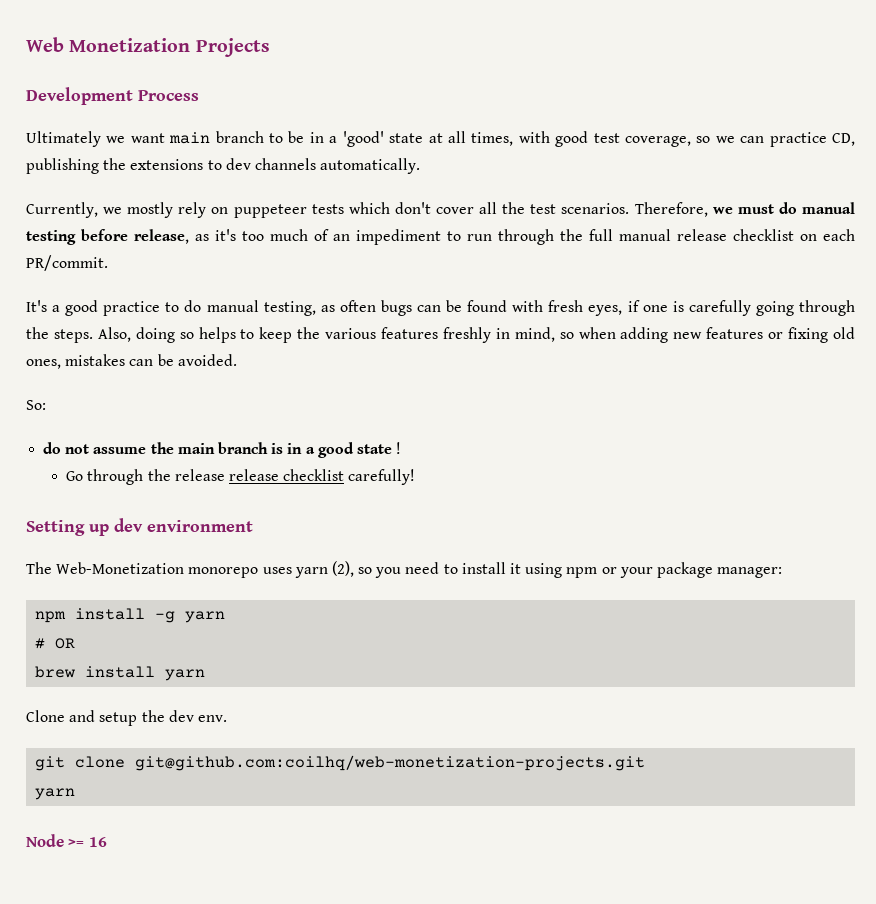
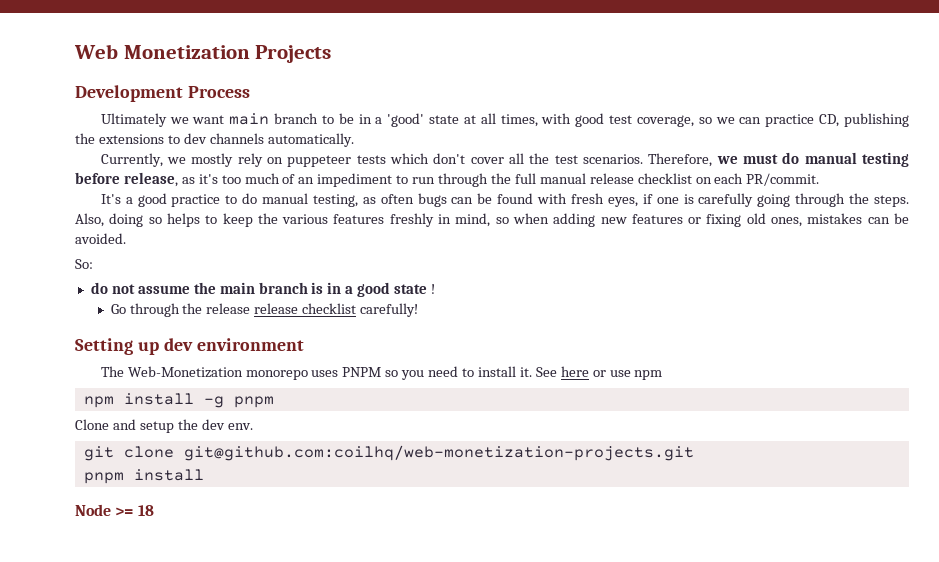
[294,561,354,578] yarn (2), -> [342,367,382,377] PNPM
[510,562,783,578] [35,608,226,623] [35,638,76,649] [35,666,206,681] it using npm or your package manager: // npm install -g yarn // # OR // brew install yarn -> [519,366,663,380] [83,393,274,408] it. See here or use npm // npm install -g pnpm
[35,788,76,800] yarn -> [83,469,204,484] pnpm install
[88,837,107,847] 16 -> [137,505,154,516] 18

